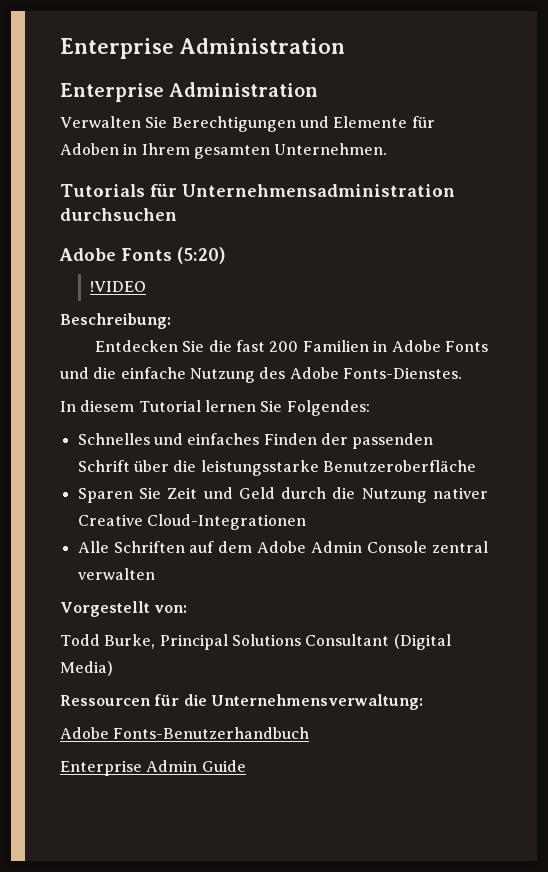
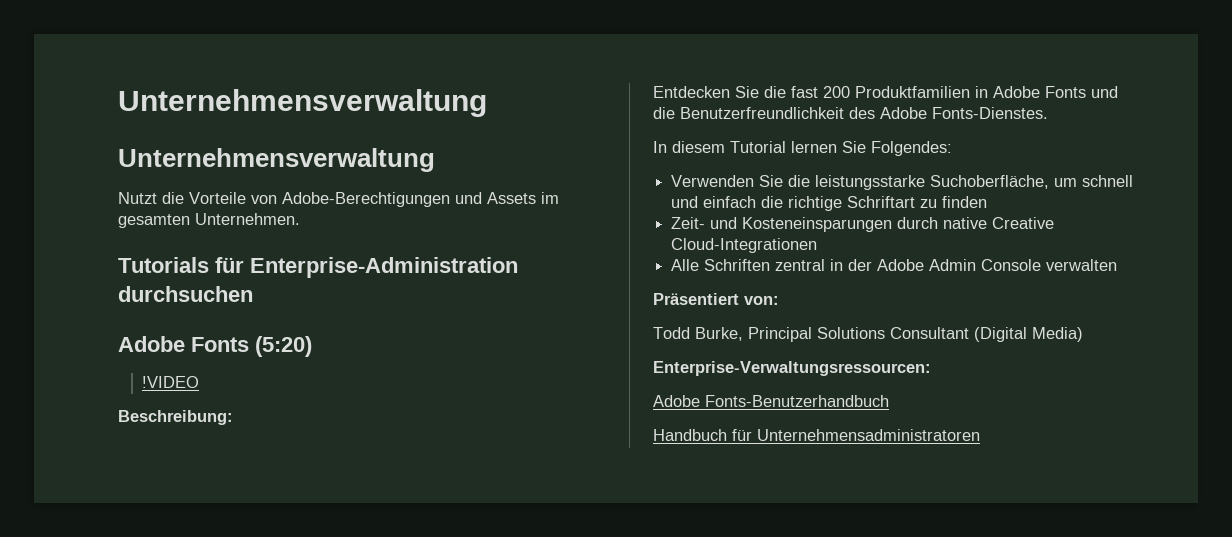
[60,38,345,59] [60,82,319,102] [60,116,435,132] [60,143,190,155] Enterprise Administration // Enterprise Administration // Verwalten Sie Berechtigungen und Elemente für Adoben in Ihrem -> [118,89,487,117] [118,148,435,172] [118,192,559,207] Unternehmensverwaltung // Unternehmensverwaltung // Nutzt die Vorteile von Adobe-Berechtigungen und Assets im
[181,184,455,197] Unternehmensadministration -> [250,257,518,278] Enterprise-Administration
[302,340,369,352] Familien -> [855,86,970,98] Produktfamilien
[120,367,255,383] einfache Nutzung -> [680,107,844,119] Benutzerfreundlichkeit
[77,433,434,449] [77,460,476,476] [77,487,489,503] Schnelles und einfaches Finden der passenden Schrift über die leistungsstarke Benutzeroberfläche // Sparen Sie Zeit und Geld durch die Nutzung nativer -> [671,175,1134,190] [671,196,988,211] [671,217,988,232] Verwenden Sie die leistungsstarke Suchoberfläche, um schnell und einfach die richtige Schriftart zu finden // Zeit- und Kosteneinsparungen durch native
[189,541,253,553] auf dem -> [775,259,873,271] zentral in der
[432,541,488,553] zentral -> (1042, 265) none
[60,601,150,617] Vorgestellt -> [653,293,739,305] Präsentiert
[60,694,423,710] Ressourcen für die Unternehmensverwaltung: -> [653,361,931,376] Enterprise-Verwaltungsressourcen:
[60,760,246,776] Enterprise Admin Guide -> [653,429,980,441] Handbuch für Unternehmensadministratoren

